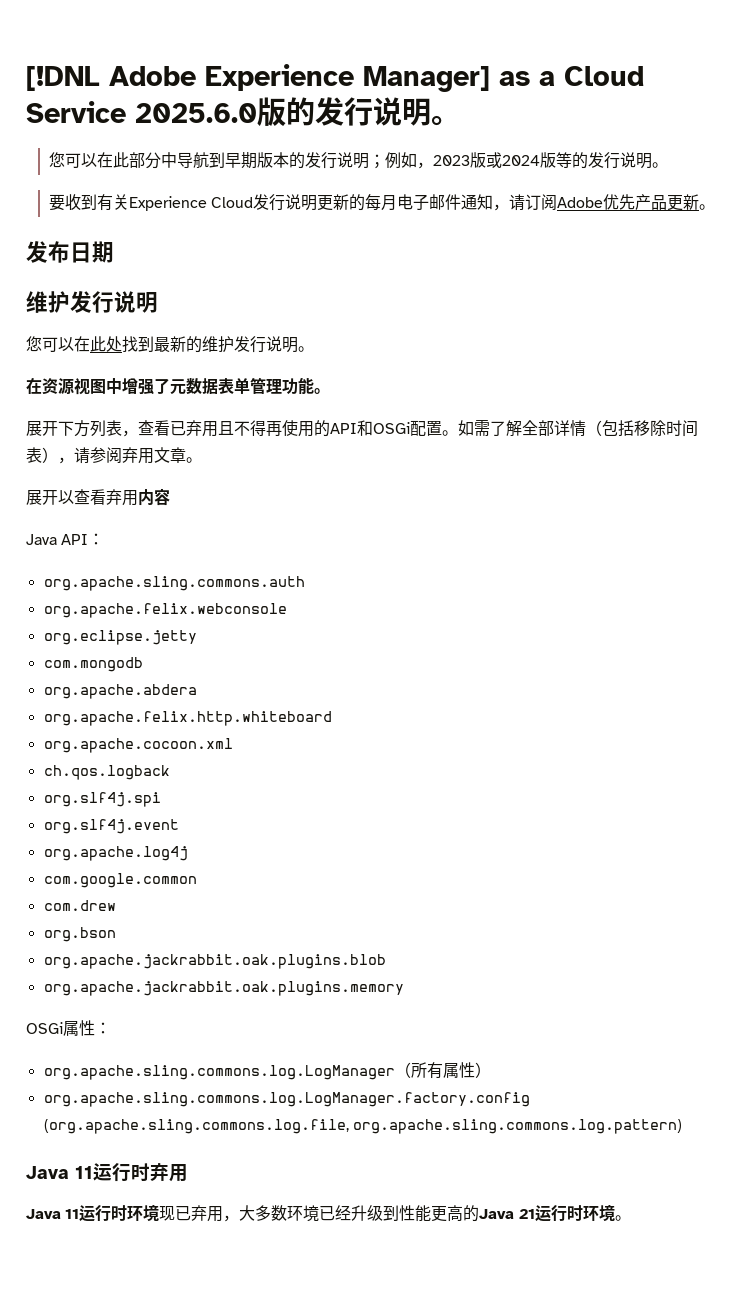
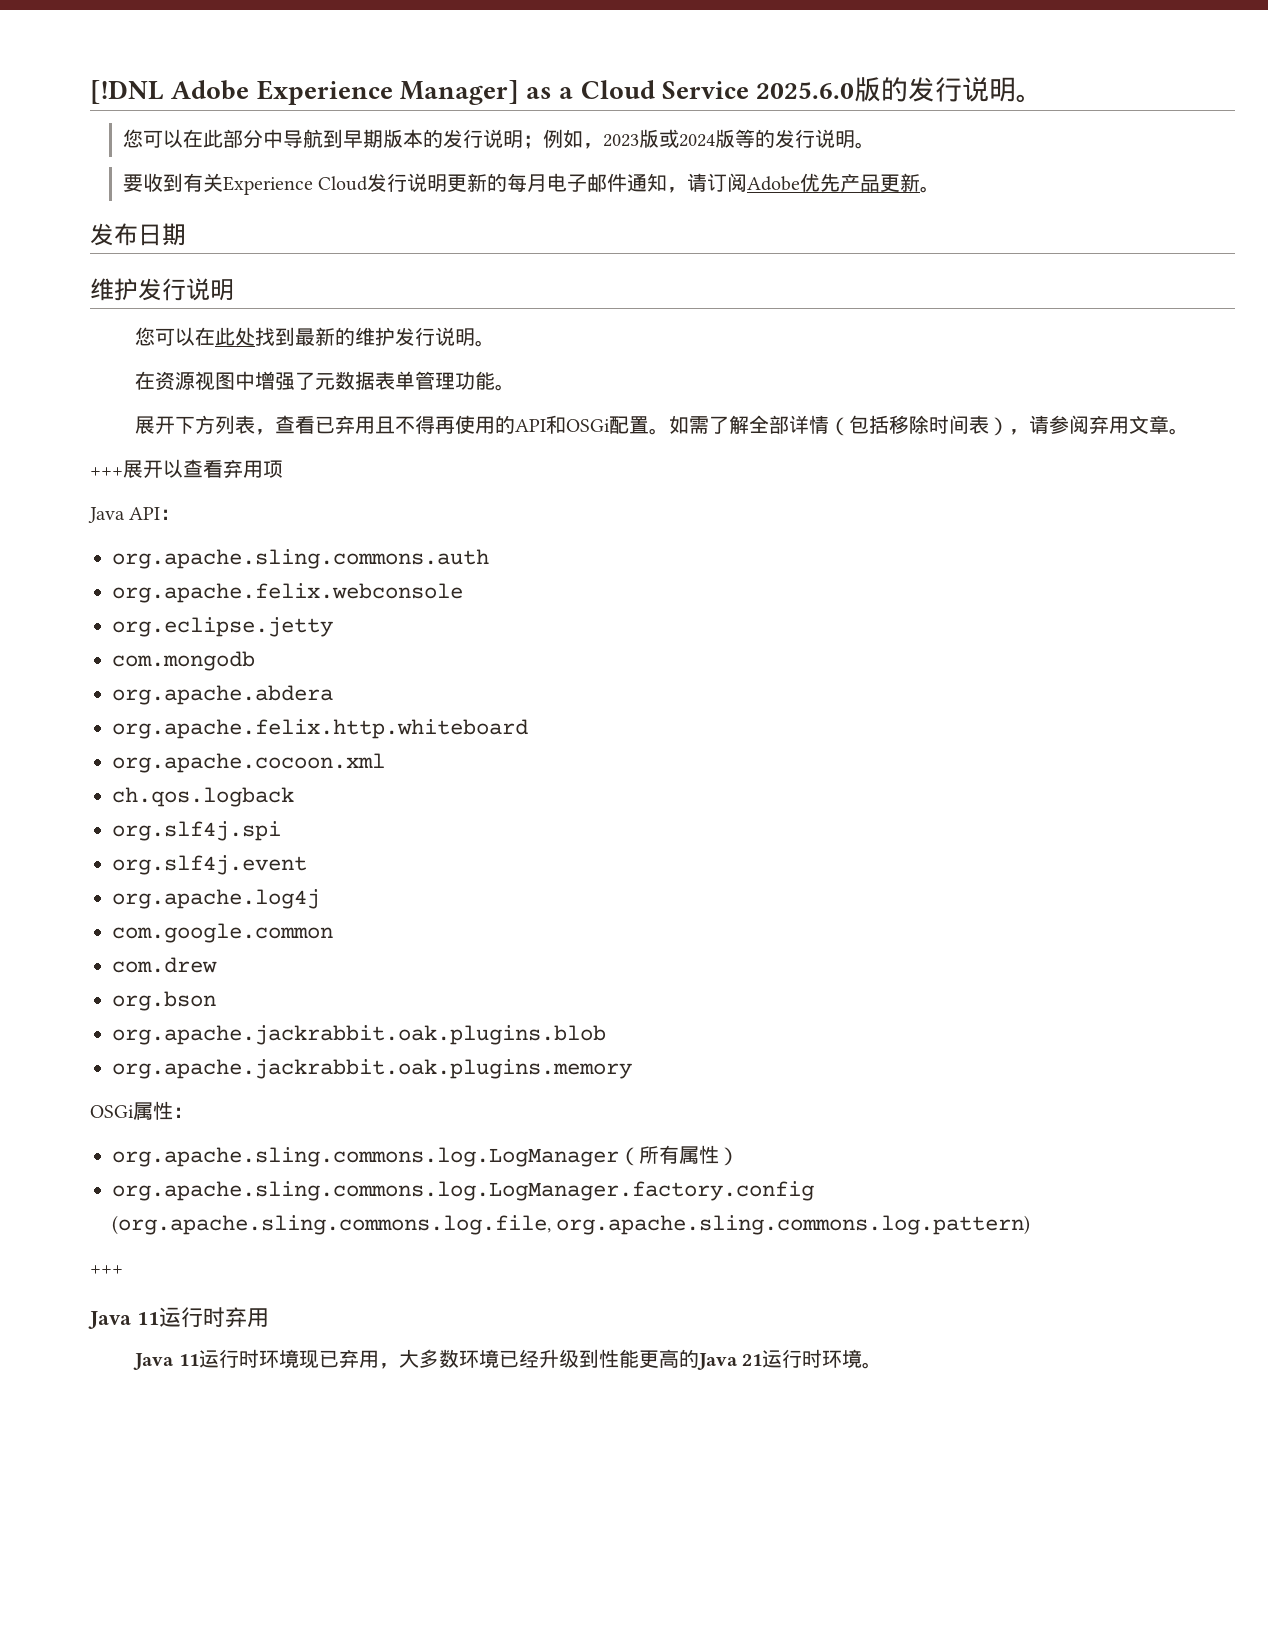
(202, 460) none -> [90,467,123,476] +++
[138,488,170,506] 内容 -> [263,460,283,478] 项
(682, 1126) none -> [90,1265,123,1274] // +++

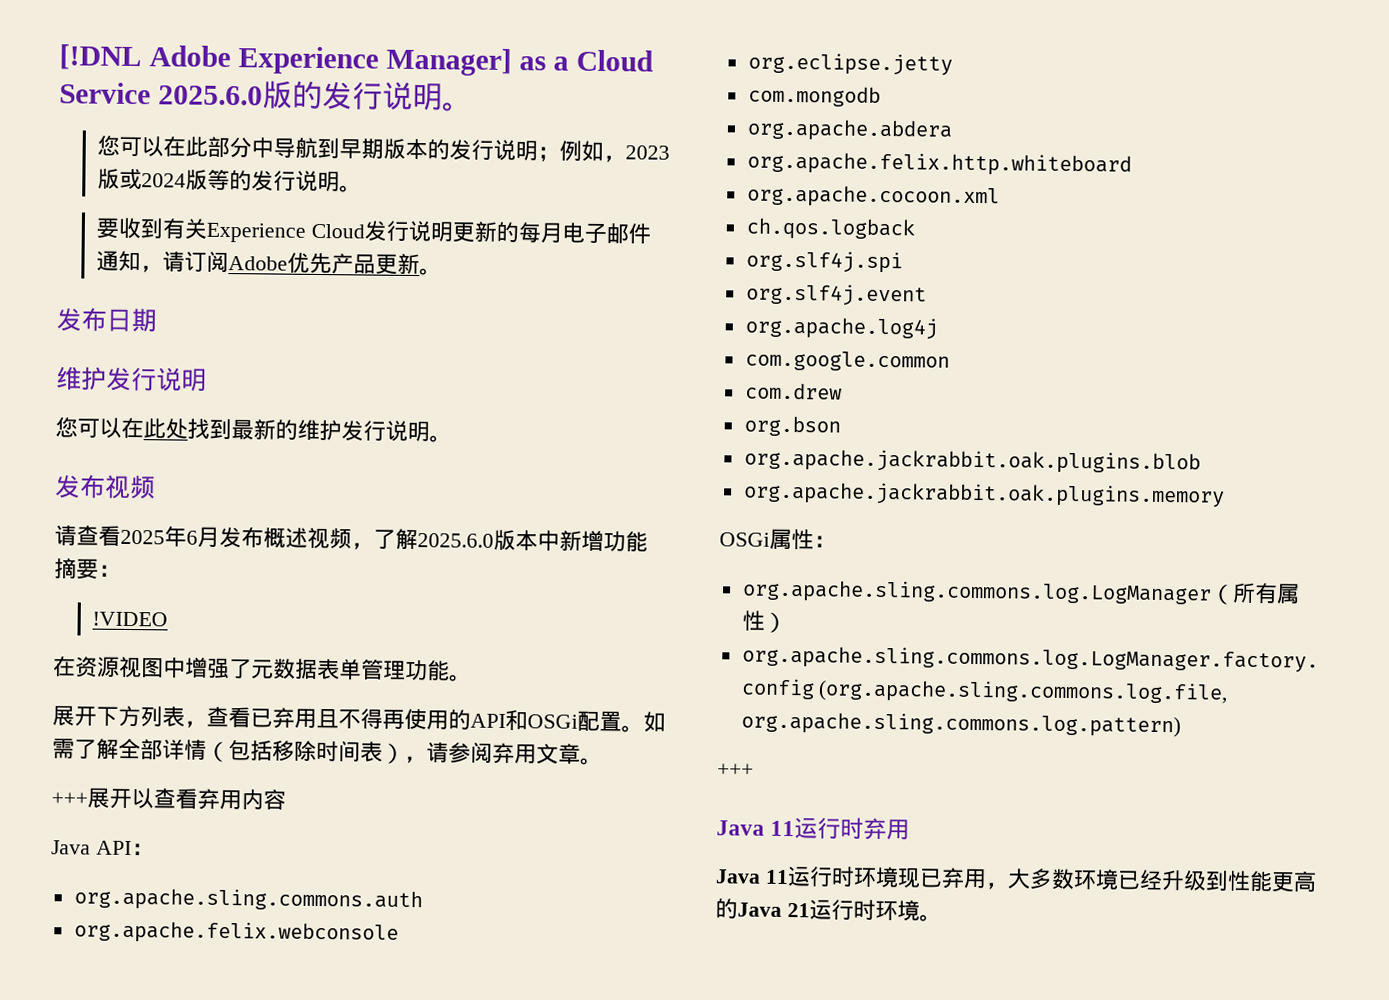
(496, 343) none -> [54,474,156,500] [54,525,648,552] [54,558,121,580] [92,611,169,627] // 发布视频 // 请查看2025年6月发布概述视频，了解2025.6.0版本中新增功能摘要： // !VIDEO
[263,460,283,478] 项 -> [241,789,286,810] 内容

